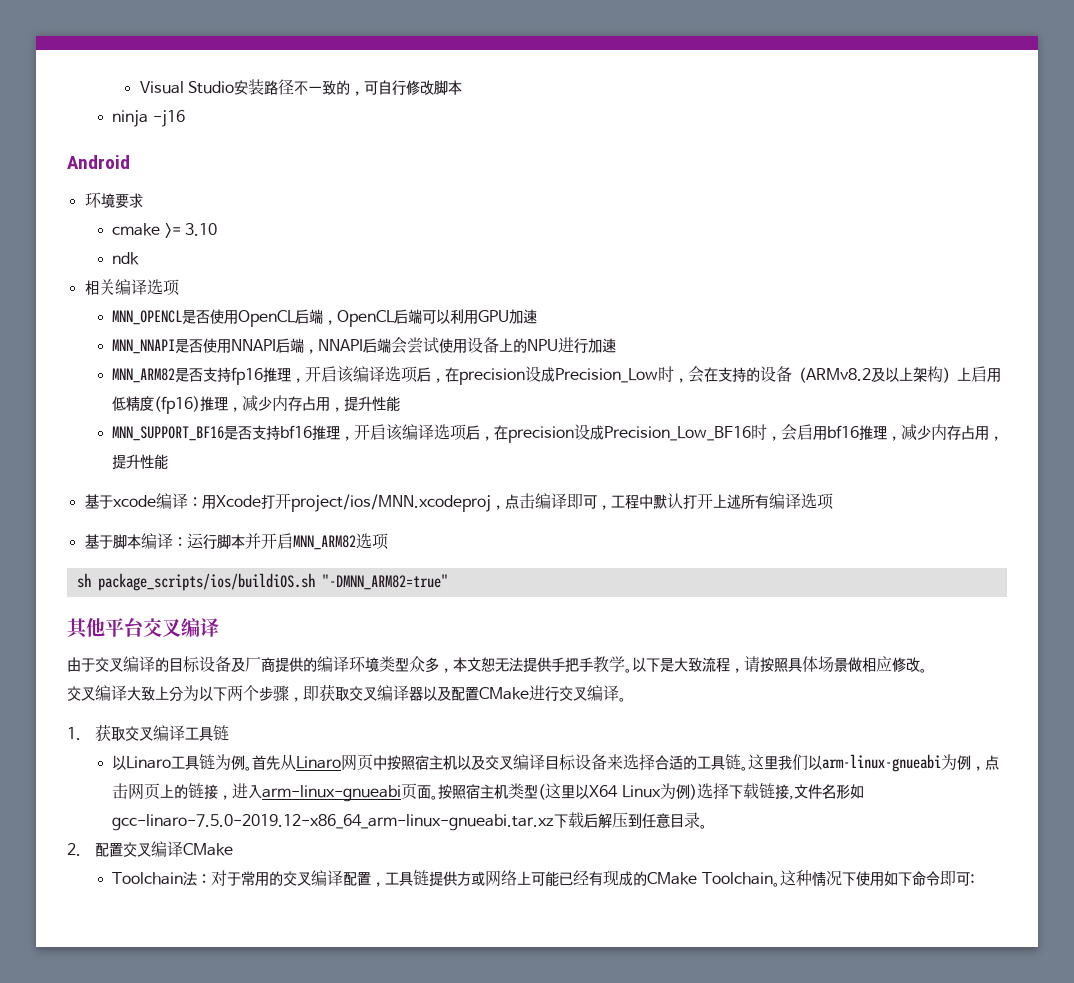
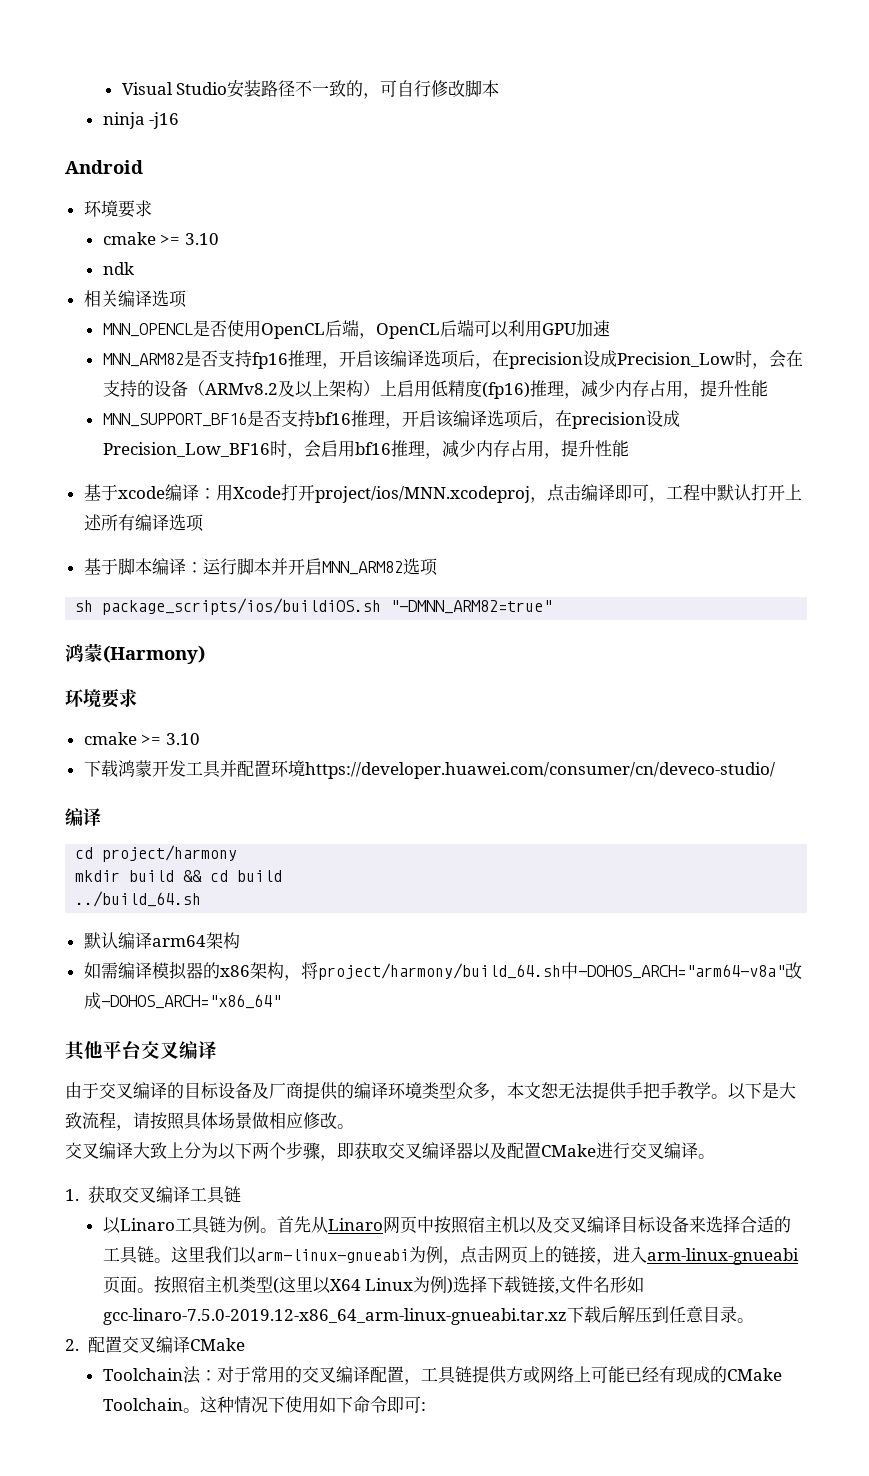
[112,337,617,354] // MNN_NNAPI是否使用NNAPI后端，NNAPI后端会尝试使用设备上的NPU进行加速 -> (610, 328) none
(448, 582) none -> [65,643,205,664] [65,689,137,708] [83,732,200,745] [83,760,775,779] [65,808,101,826] [75,845,238,862] [75,870,283,882] [75,891,202,907] [83,932,240,949] [83,961,802,981] [83,992,281,1009] // 鸿蒙(Harmony) // 环境要求 // cmake >= 3.10 // 下载鸿蒙开发工具并配置环境https://developer.huawei.com/consumer/cn/deveco-studio/ // 编译 // cd project/harmony // mkdir build && cd build // ../build_64.sh // 默认编译arm64架构 // 如需编译模拟器的x86架构，将project/harmony/build_64.sh中-DOHOS_ARCH="arm64-v8a"改成-DOHOS_ARCH="x86_64"

